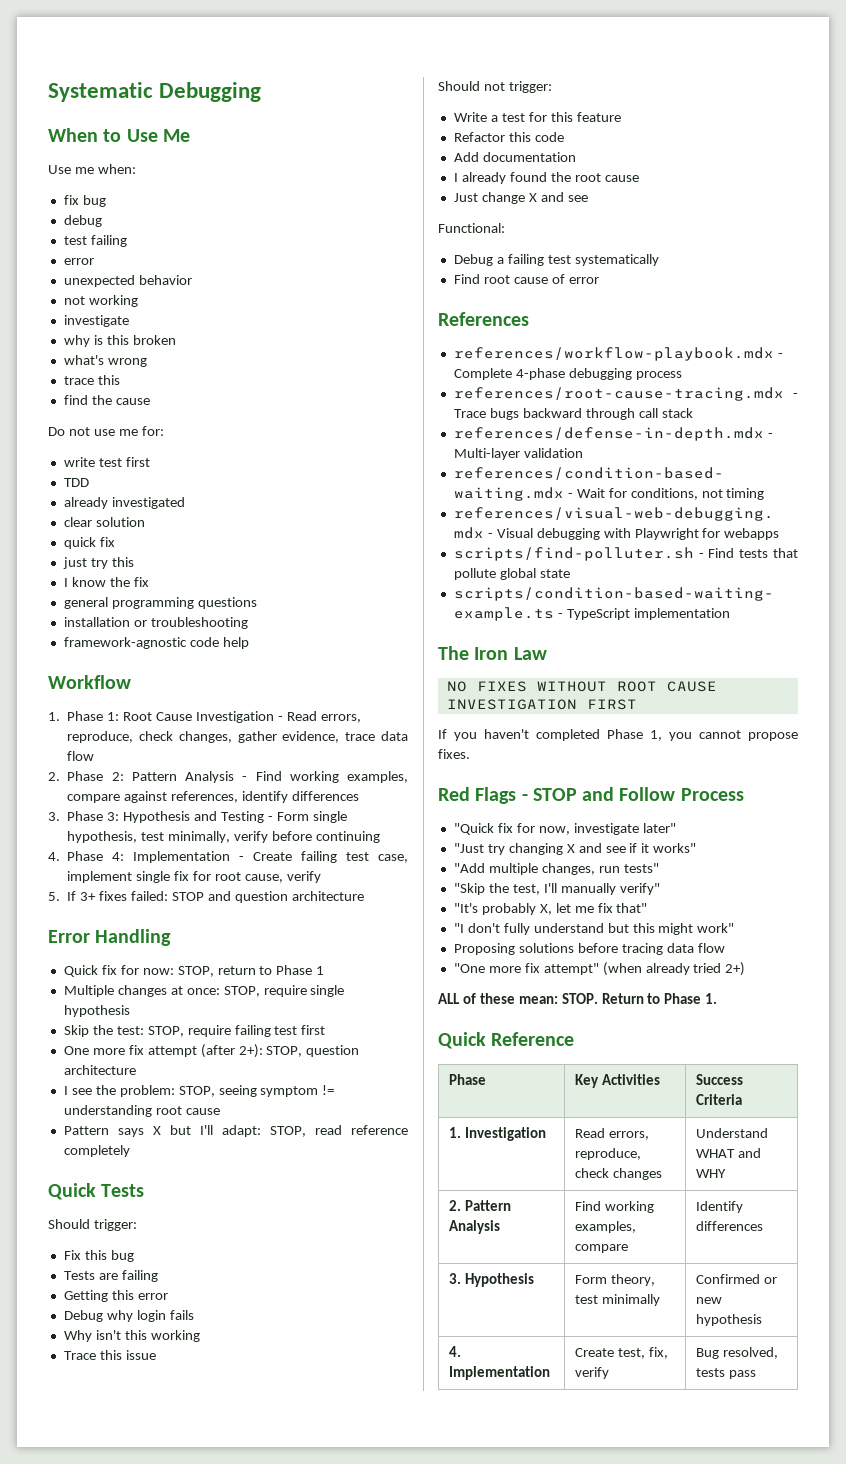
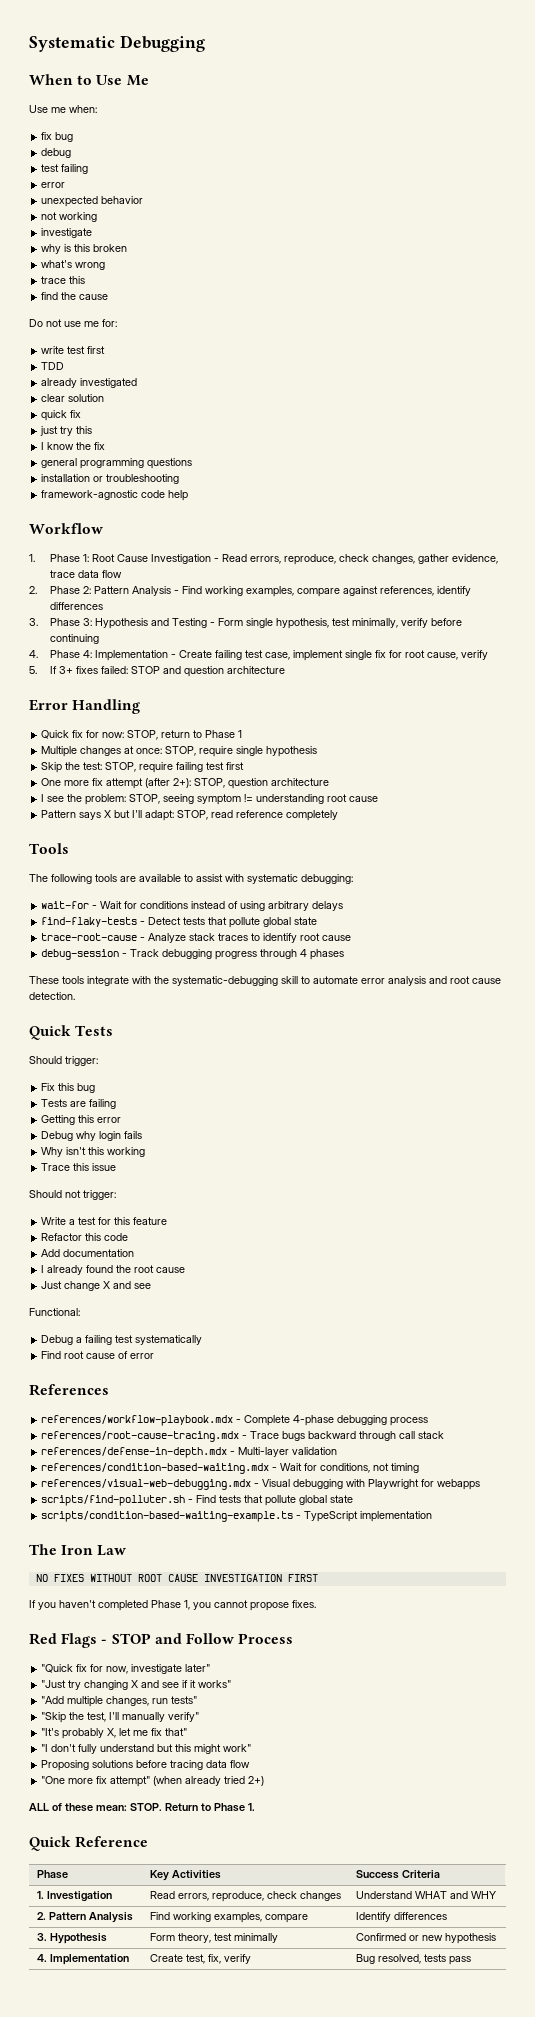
(130, 1151) none -> [29,843,69,854] [29,874,353,884] [41,901,344,911] [41,917,318,928] [41,933,352,943] [41,949,345,960] [29,976,501,986] [29,992,75,1000] // Tools // The following tools are available to assist with systematic debugging: // wait-for - Wait for conditions instead of using arbitrary delays // find-flaky-tests - Detect tests that pollute global state // trace-root-cause - Analyze stack traces to identify root cause // debug-session - Track debugging progress through 4 phases // These tools integrate with the systematic-debugging skill to automate error analysis and root cause detection.

